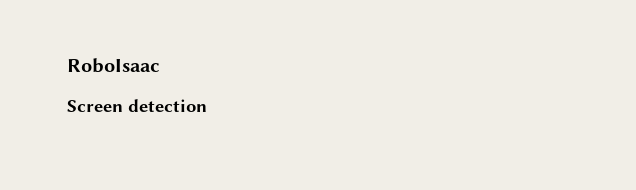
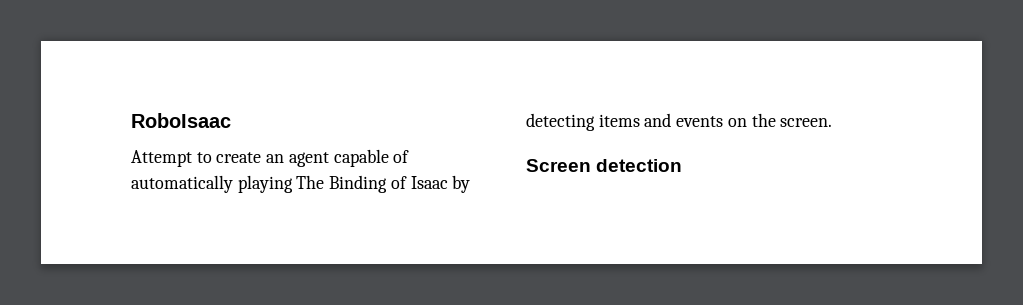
(159, 65) none -> [131,149,410,167] [131,175,471,193] [526,113,833,131] // Attempt to create an agent capable of automatically playing The Binding of Isaac by detecting items and events on the screen.

